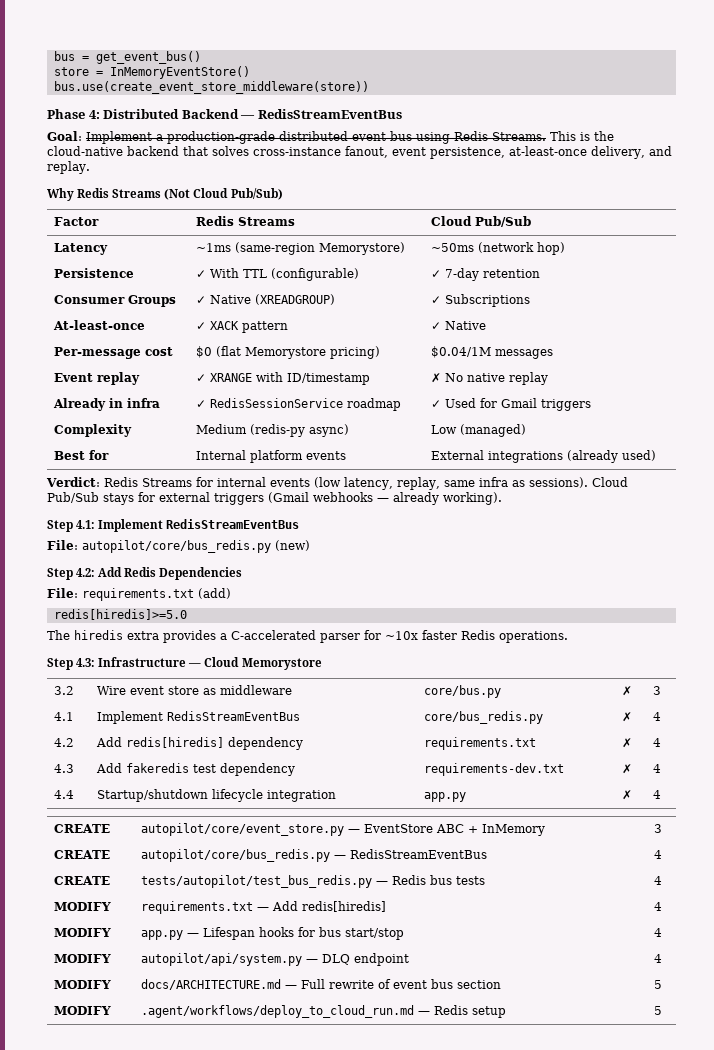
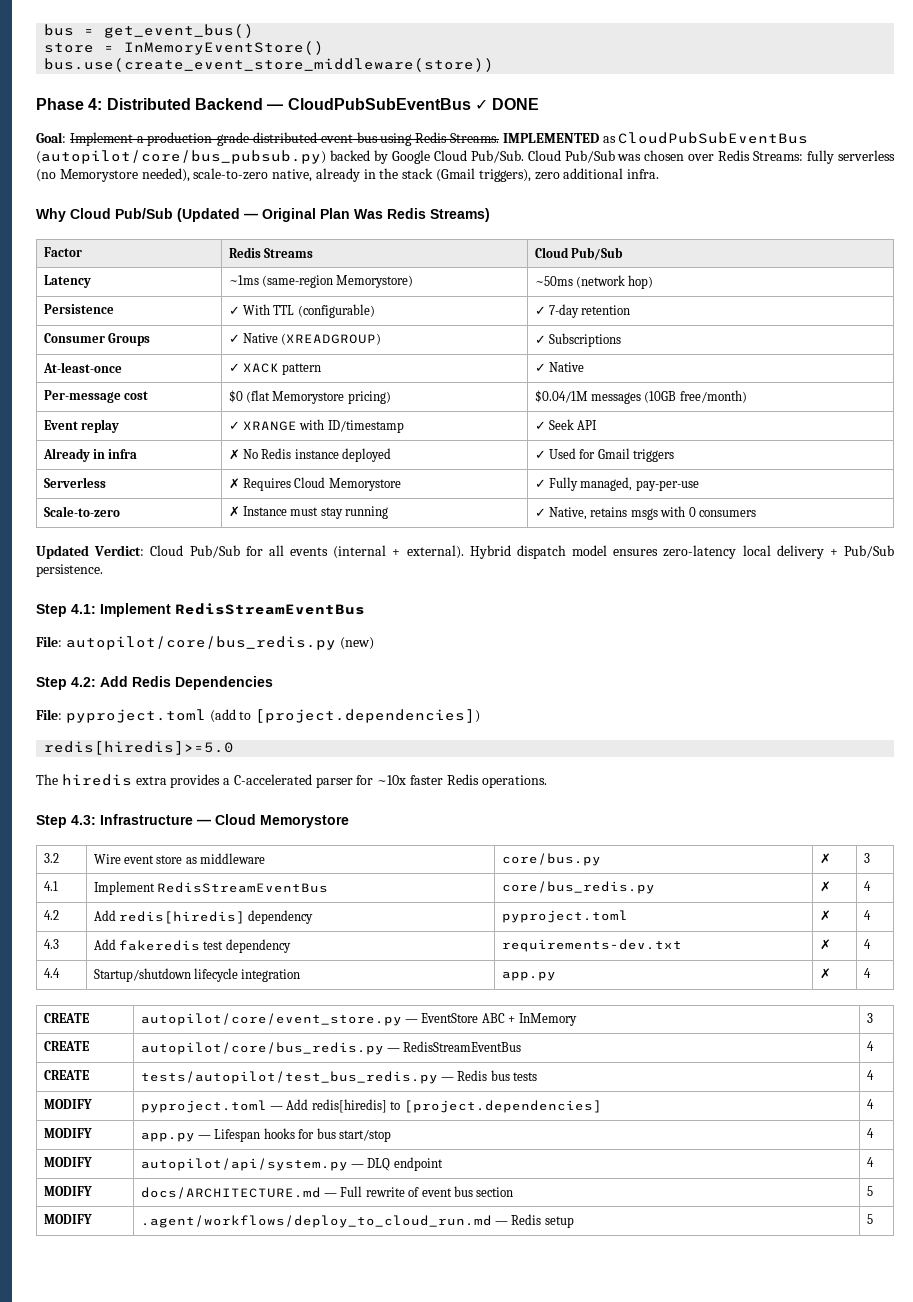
[257,109,402,119] RedisStreamEventBus -> [287,98,540,110] CloudPubSubEventBus ✓ DONE
[550,131,614,141] [47,146,672,159] [47,161,90,174] [47,188,283,201] This is the cloud-native backend that solves cross-instance fanout, event persistence, at-least-once delivery, and replay. // Why Redis Streams (Not Cloud Pub/Sub) -> [502,132,809,144] [36,150,896,164] [36,168,660,182] [36,208,490,222] IMPLEMENTED as CloudPubSubEventBus (autopilot/core/bus_pubsub.py) backed by Google Cloud Pub/Sub. Cloud Pub/Sub was chosen over Redis Streams: fully serverless (no Memorystore needed), scale-to-zero native, already in the stack (Gmail triggers), zero additional infra. // Why Cloud Pub/Sub (Updated — Original Plan Was Redis Streams)
(553, 354) none -> [644,390,747,403] (10GB free/month)
[430,372,548,385] ✗ No native replay -> [534,419,598,430] ✓ Seek API
[195,398,401,411] ✓ RedisSessionService roadmap -> [228,448,392,462] ✗ No Redis instance deployed
[53,424,132,437] [195,424,349,437] [430,424,526,437] [53,450,109,460] [195,450,346,463] [430,450,656,463] [46,477,628,490] [47,492,502,505] Complexity | Medium (redis-py async) | Low (managed) // Best for | Internal platform events | External integrations (already used) // Verdict: Redis Streams for internal events (low latency, replay, same infra as sessions). Cloud Pub/Sub stays for external triggers (Gmail webhooks — already working). -> [43,477,106,488] [228,477,401,491] [534,477,699,491] [43,506,120,517] [228,506,389,519] [534,506,756,520] [36,545,894,559] [36,564,103,577] Serverless | ✗ Requires Cloud Memorystore | ✓ Fully managed, pay-per-use // Scale-to-zero | ✗ Instance must stay running | ✓ Native, retains msgs with 0 consumers // Updated Verdict: Cloud Pub/Sub for all events (internal + external). Hybrid dispatch model ensures zero-latency local delivery + Pub/Sub persistence.
[82,588,231,601] requirements.txt (add) -> [65,709,481,723] pyproject.toml (add to [project.dependencies])
[423,737,536,750] requirements.txt -> [501,910,628,923] pyproject.toml
[140,901,253,914] requirements.txt -> [140,1100,267,1113] pyproject.toml
(386, 906) none -> [390,1100,602,1113] to [project.dependencies]

